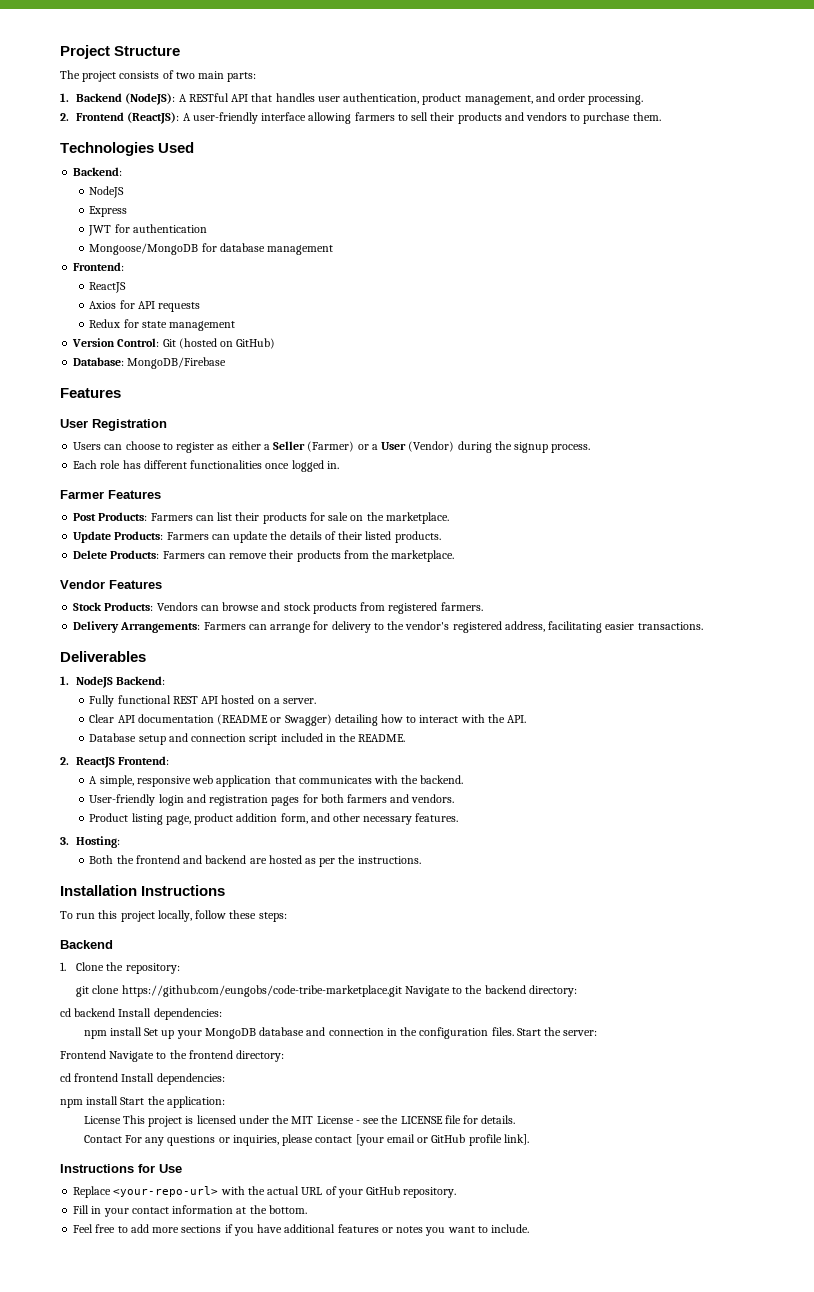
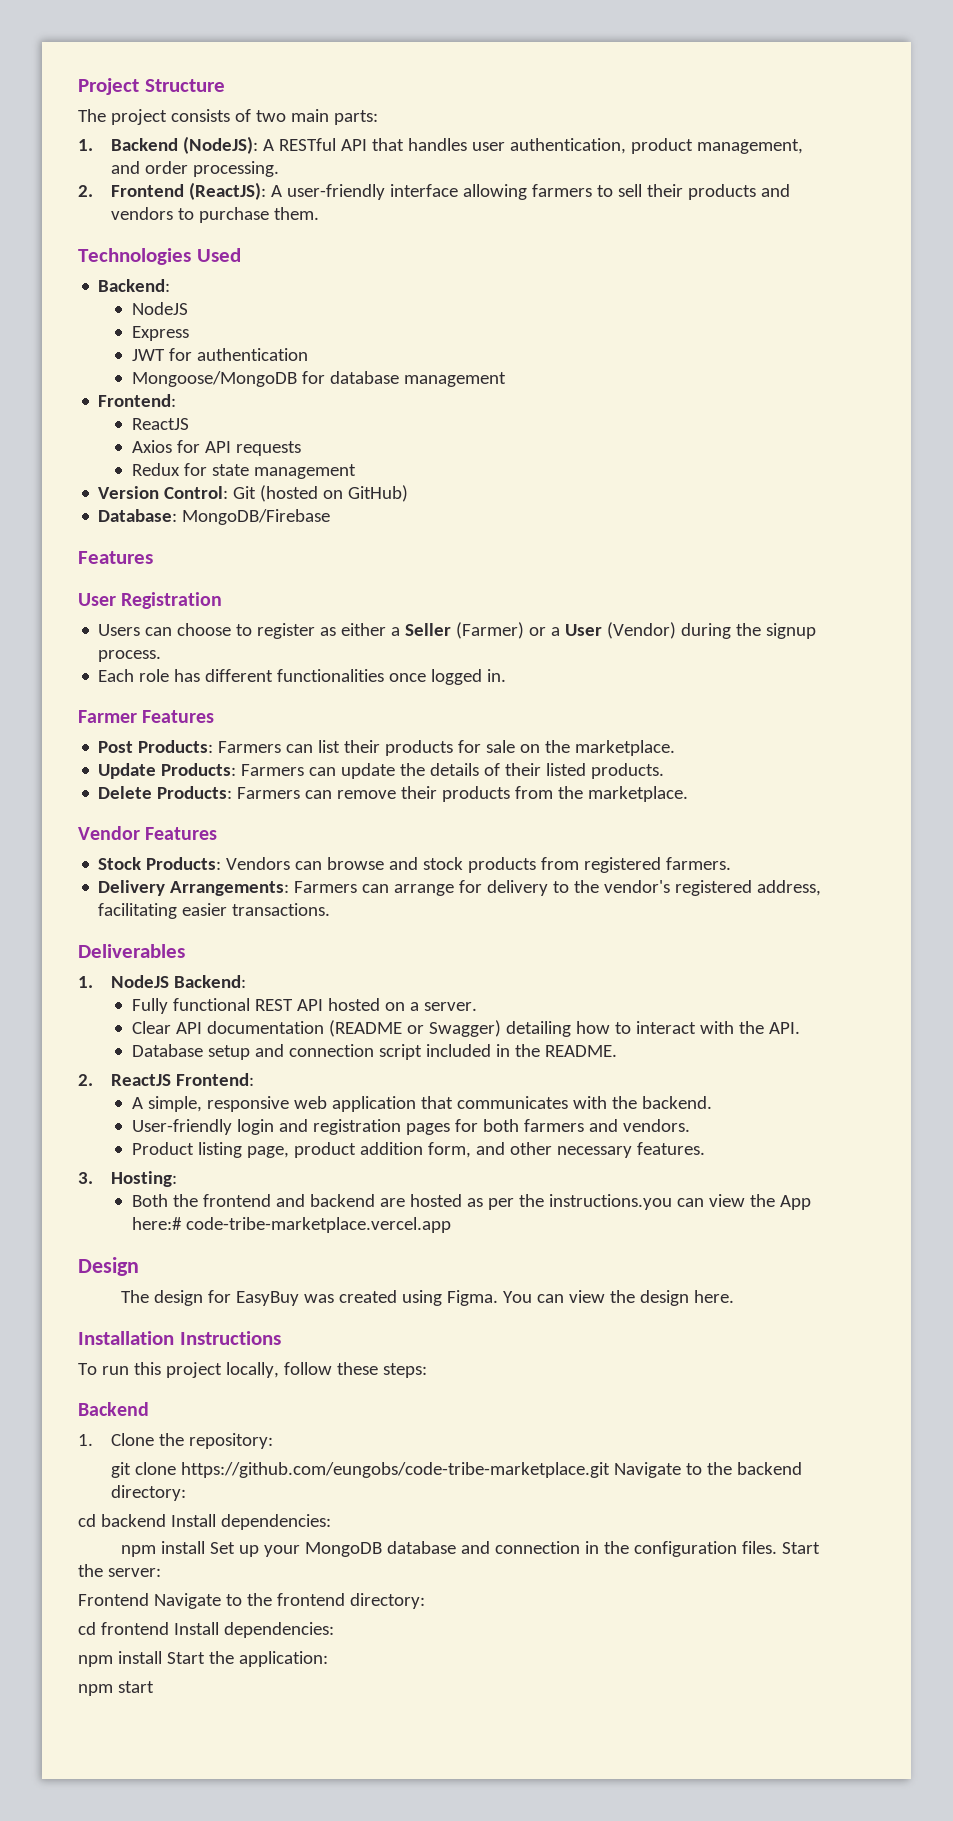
[357,856,421,864] instructions. -> [548,1194,811,1210] [131,1217,451,1233] [78,1257,139,1276] [120,1290,734,1306] instructions.you can view the App here:# code-tribe-marketplace.vercel.app // Design // The design for EasyBuy was created using Figma. You can view the design here.
[83,1115,516,1127] [83,1134,529,1146] [60,1164,182,1173] [73,1186,457,1198] [73,1205,307,1217] [73,1224,530,1236] License This project is licensed under the MIT License - see the LICENSE file for details. // Contact For any questions or inquiries, please contact [your email or GitHub profile link]. // Instructions for Use // Replace <your-repo-url> with the actual URL of your GitHub repository. // Fill in your contact information at the bottom. // Feel free to add more sections if you have additional features or notes you want to include. -> [78,1681,154,1696] npm start

